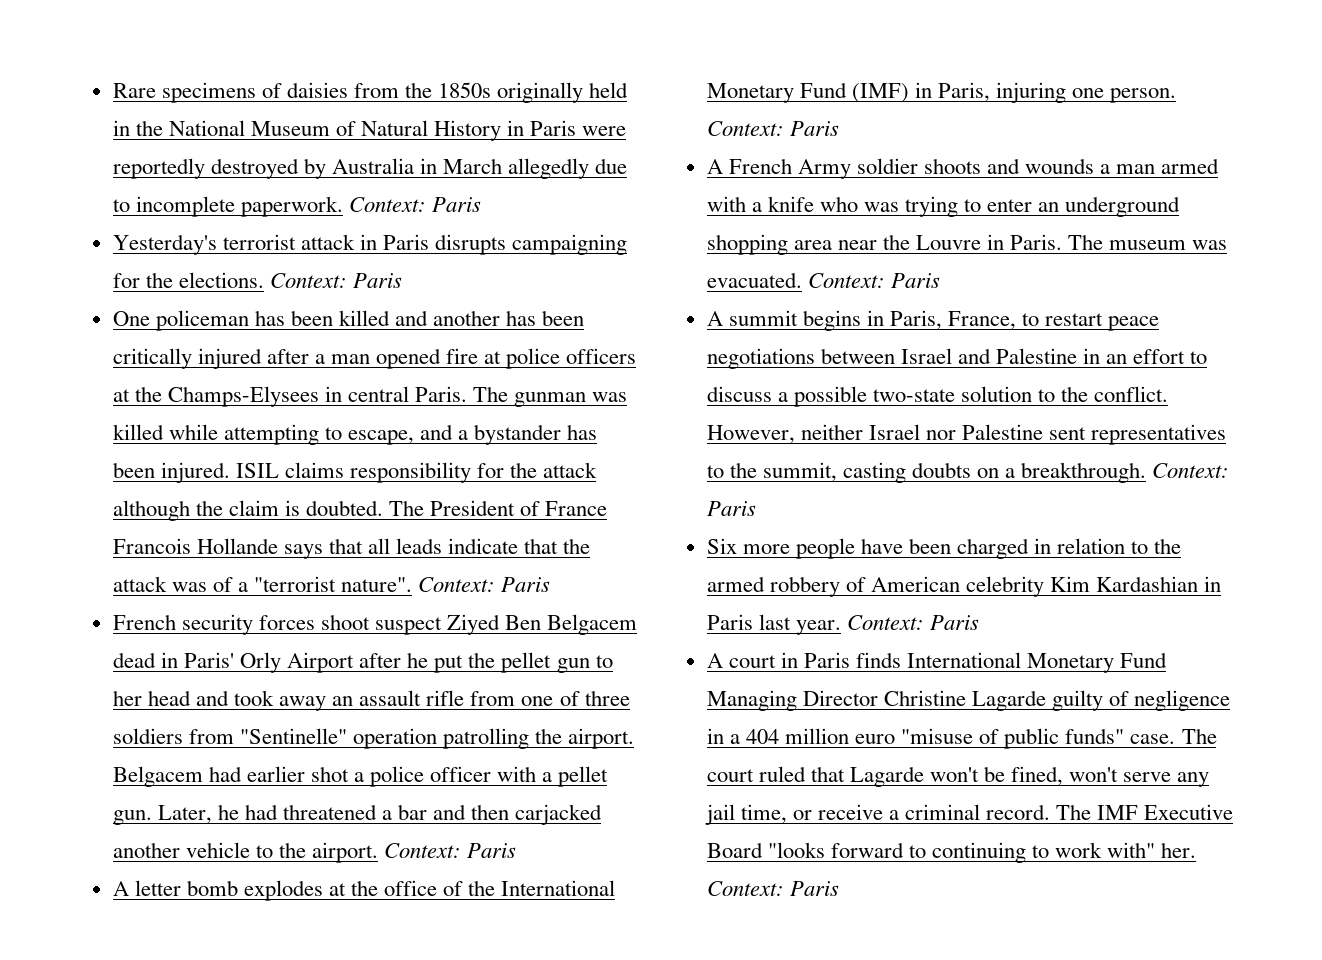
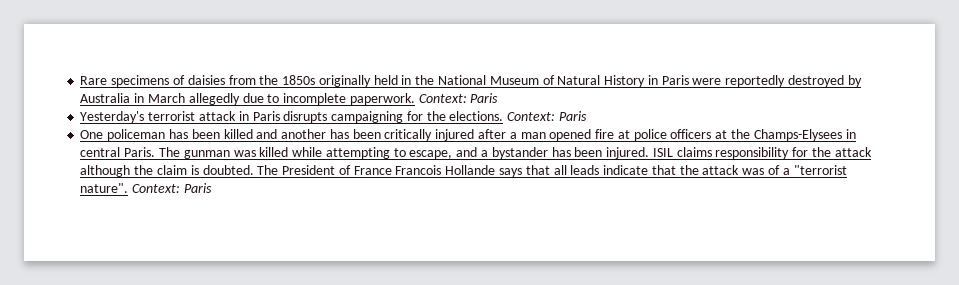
[112,614,638,635] [112,652,613,673] [112,690,630,711] [112,728,635,749] [112,766,609,787] [112,804,603,825] [112,842,517,863] [112,880,616,901] [706,82,1177,103] [706,121,839,136] [706,158,1220,179] [706,196,1181,217] [706,234,1228,255] [706,272,940,288] [706,310,1160,331] [706,348,1208,369] [706,386,1169,407] [706,424,1227,445] [706,462,1230,483] [706,501,756,516] [706,538,1182,559] [706,576,1222,597] [706,614,980,635] [706,652,1168,673] [706,690,1231,711] [706,728,1217,749] [706,766,1210,787] [704,804,1234,825] [706,842,1197,863] [706,881,839,896] // French security forces shoot suspect Ziyed Ben Belgacem dead in Paris' Orly Airport after he put the pellet gun to her head and took away an assault rifle from one of three soldiers from "Sentinelle" operation patrolling the airport. Belgacem had earlier shot a police officer with a pellet gun. Later, he had threatened a bar and then carjacked another vehicle to the airport. Context: Paris // A letter bomb explodes at the office of the International Monetary Fund (IMF) in Paris, injuring one person. Context: Paris // A French Army soldier shoots and wounds a man armed with a knife who was trying to enter an underground shopping area near the Louvre in Paris. The museum was evacuated. Context: Paris // A summit begins in Paris, France, to restart peace negotiations between Israel and Palestine in an effort to discuss a possible two-state solution to the conflict. However, neither Israel nor Palestine sent representatives to the summit, casting doubts on a breakthrough. Context: Paris // Six more people have been charged in relation to the armed robbery of American celebrity Kim Kardashian in Paris last year. Context: Paris // A court in Paris finds International Monetary Fund Managing Director Christine Lagarde guilty of negligence in a 404 million euro "misuse of public funds" case. The court ruled that Lagarde won't be fined, won't serve any jail time, or receive a criminal record. The IMF Executive Board "looks forward to continuing to work with" her. Context: Paris -> (212, 188) none

